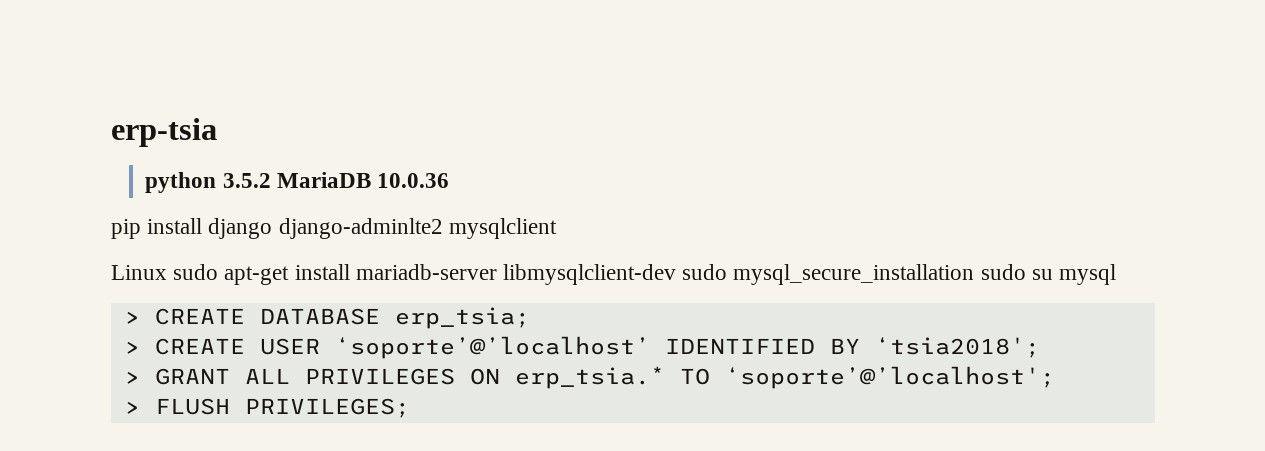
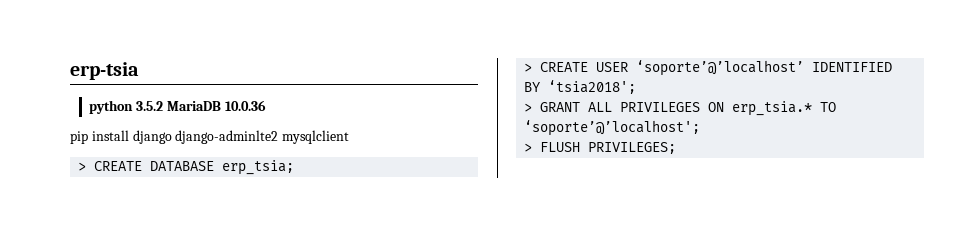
[111,264,1117,285] // Linux sudo apt-get install mariadb-server libmysqlclient-dev sudo mysql_secure_installation sudo su mysql -> (350, 137) none

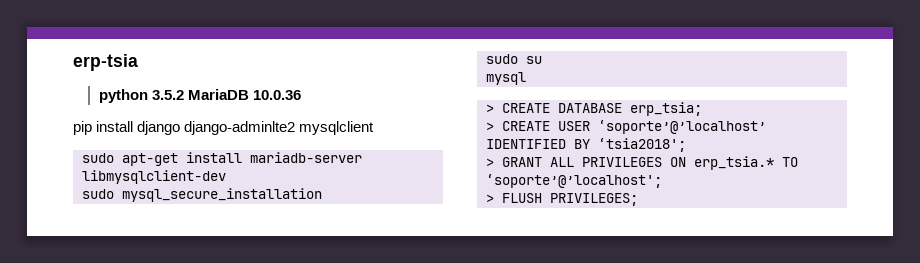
(350, 137) none -> [82,152,362,166] [82,170,226,184] [82,188,322,202] [486,54,542,64] [486,72,526,85] // sudo apt-get install mariadb-server libmysqlclient-dev // sudo mysql_secure_installation // sudo su // mysql

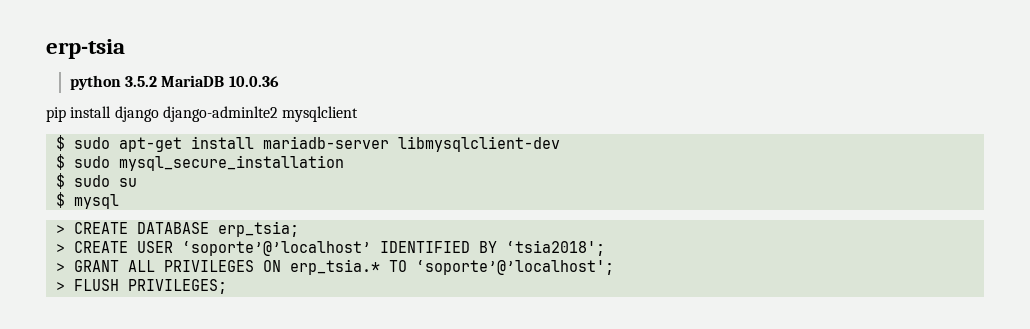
(375, 128) none -> [55,135,65,151] $
(226, 177) none -> [55,154,65,170] $
(322, 195) none -> [55,173,65,189] $
(542, 60) none -> [55,192,65,208] $

